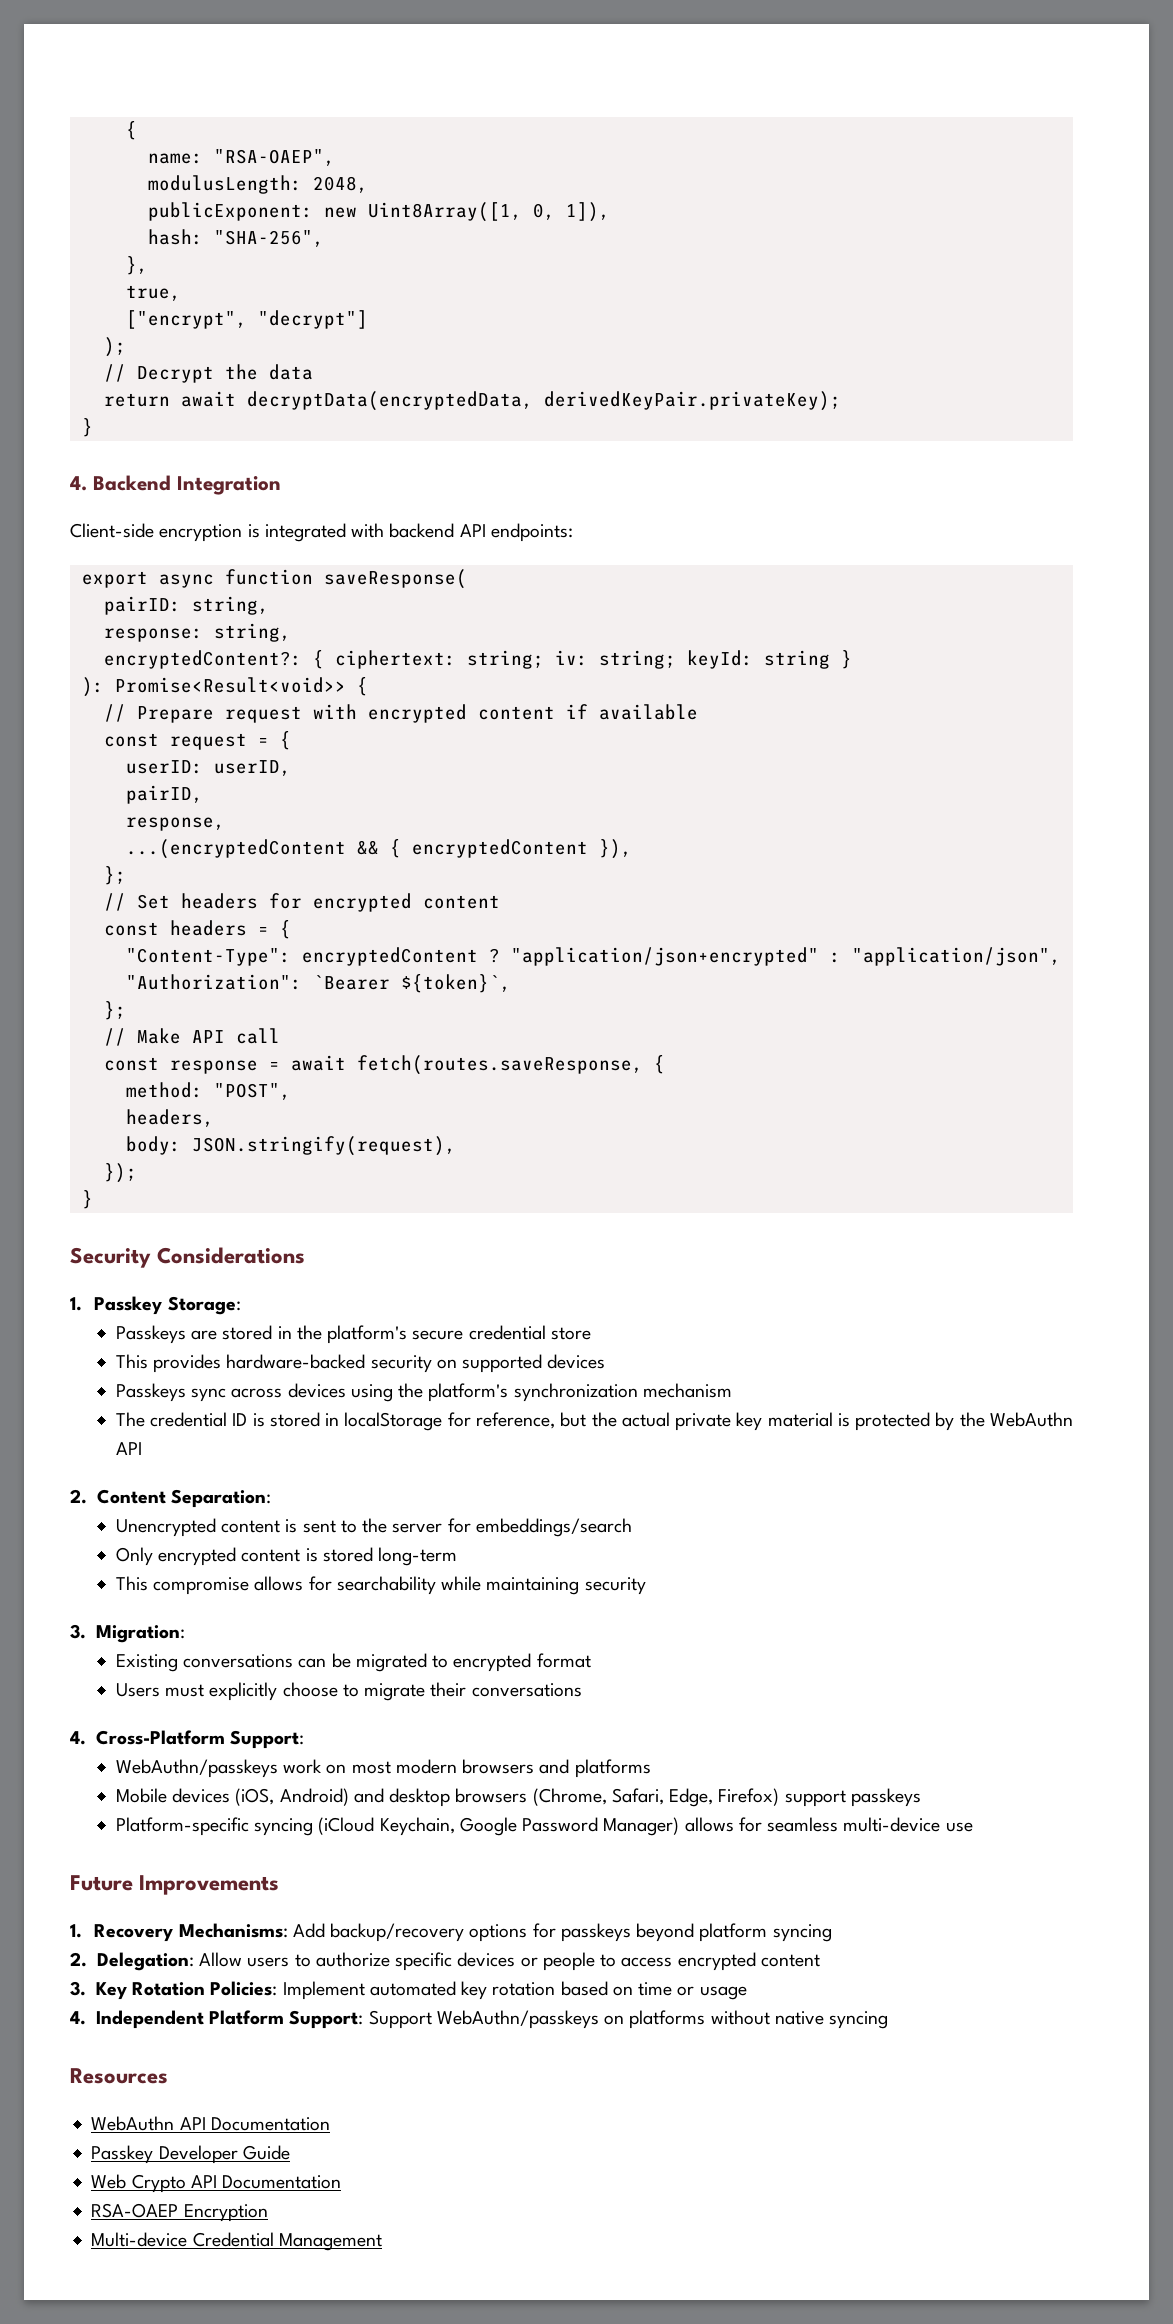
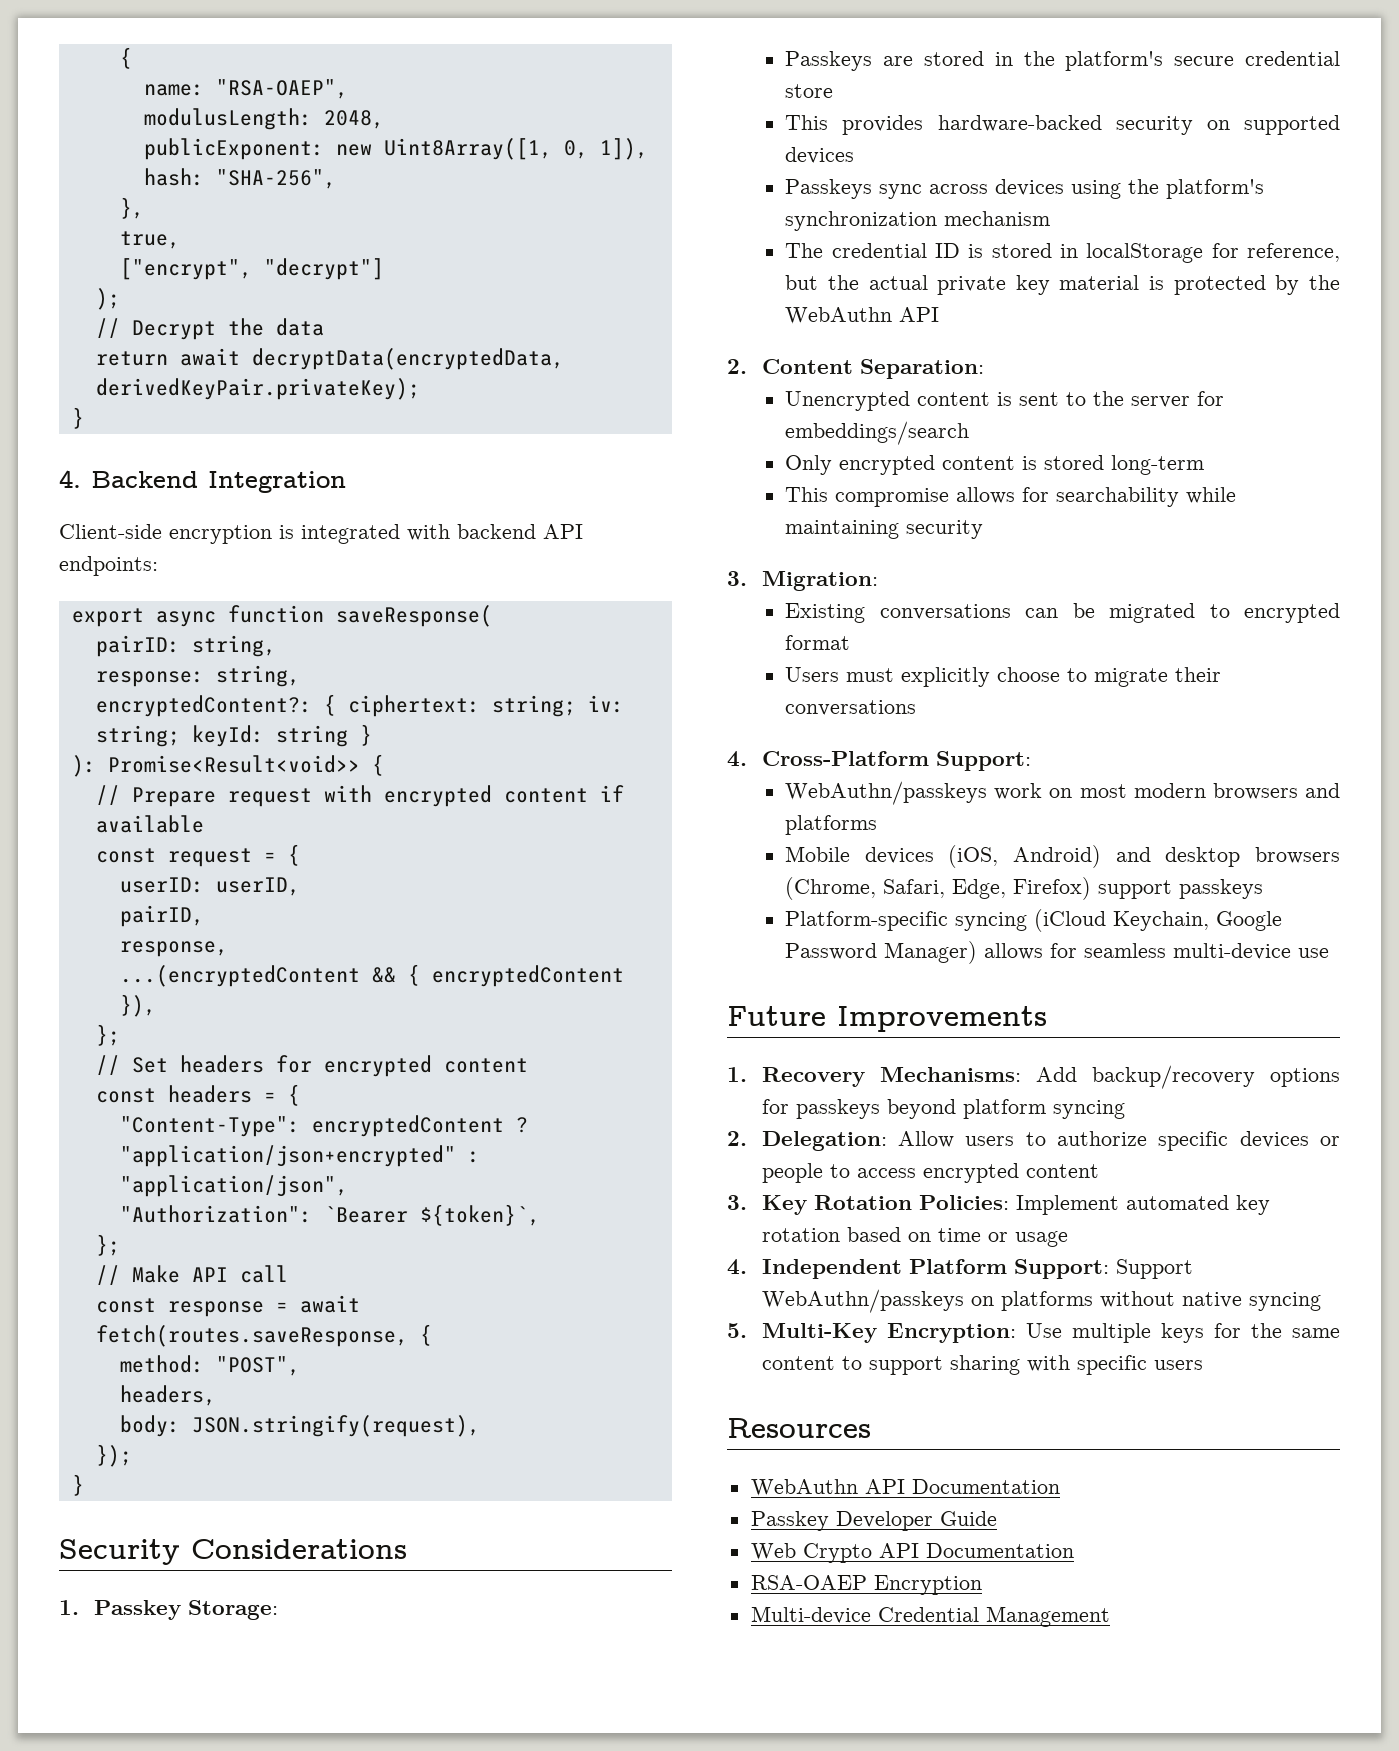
(889, 2020) none -> [727,1323,1340,1343] [761,1355,1203,1375] // 5. Multi-Key Encryption: Use multiple keys for the same content to support sharing with specific users

